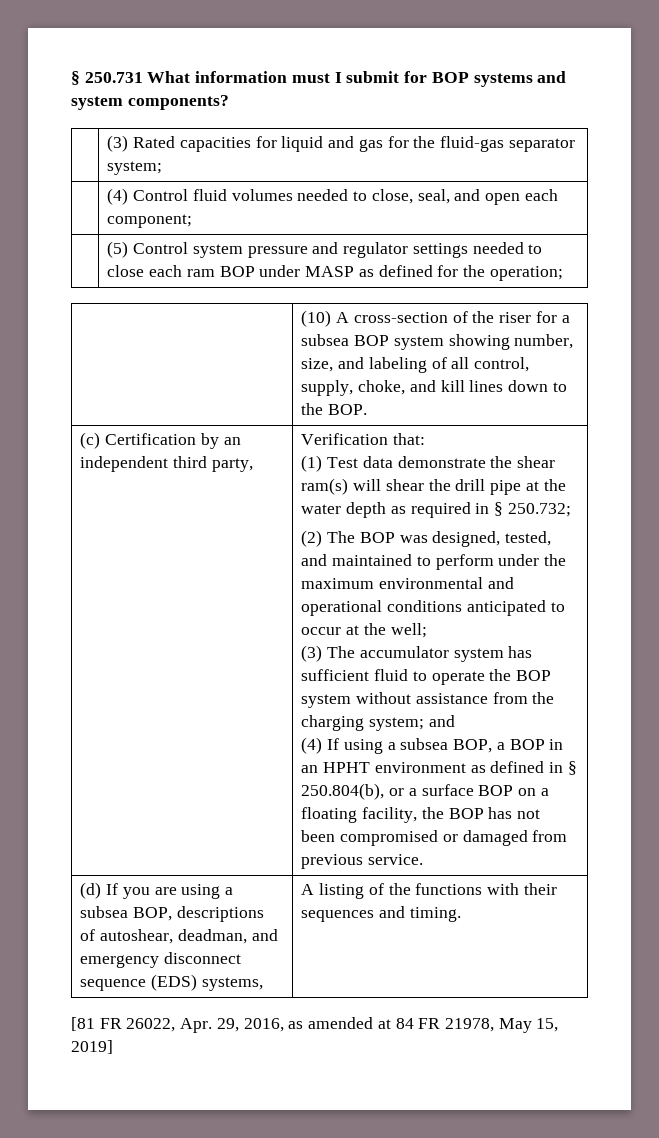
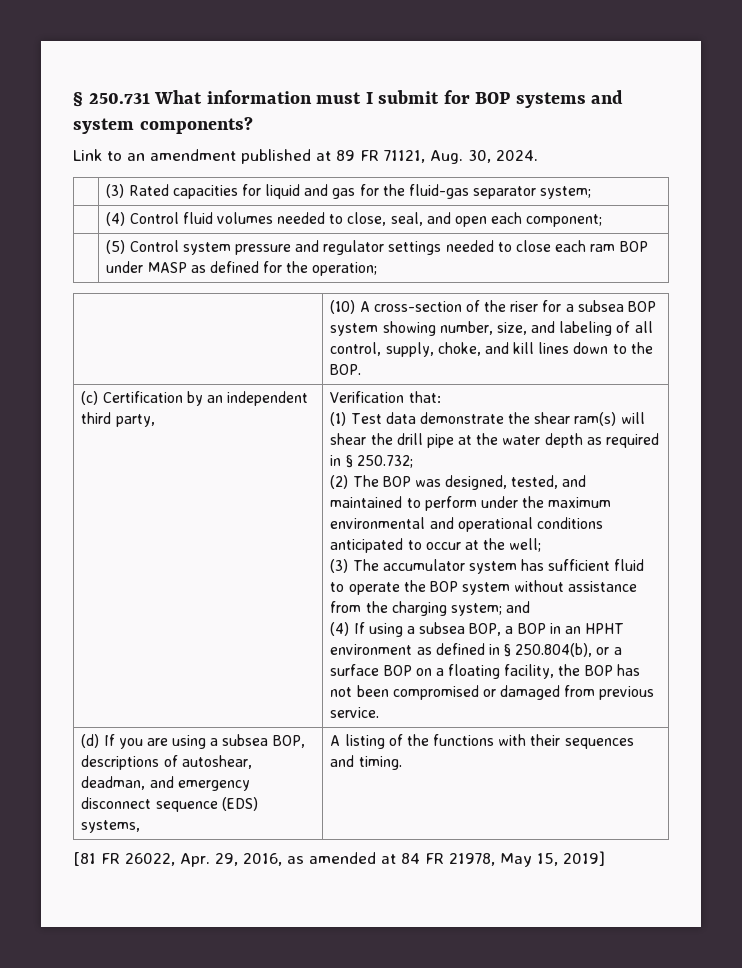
(229, 102) none -> [73,149,538,164] // Link to an amendment published at 89 FR 71121, Aug. 30, 2024.

